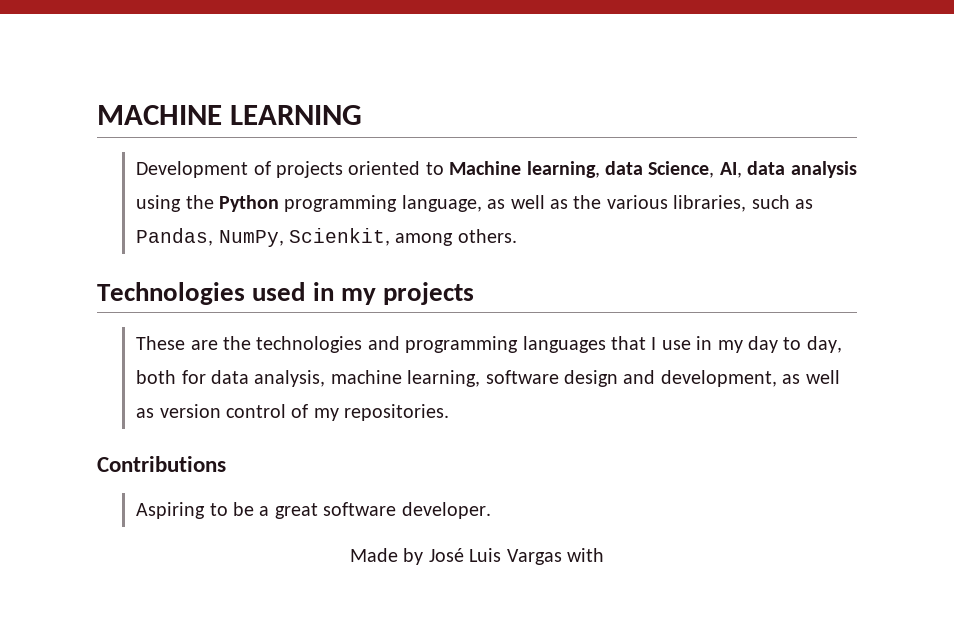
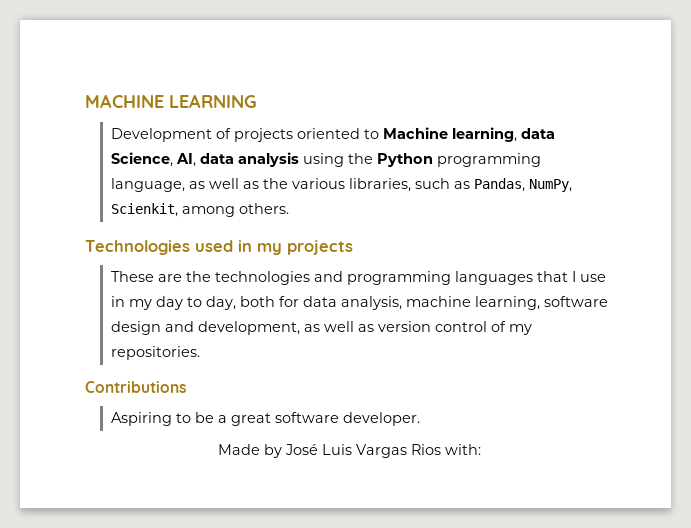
[566,548,604,562] with -> [410,444,481,455] Rios with:

